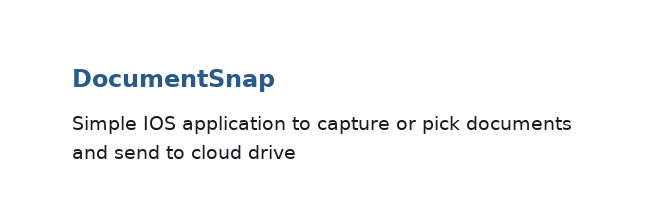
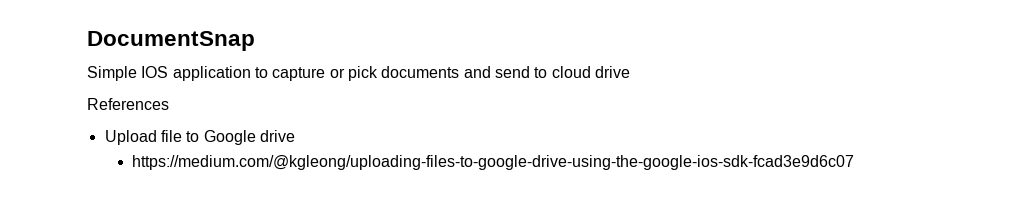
(296, 152) none -> [87,98,169,110] [104,130,295,145] [132,155,855,170] // References // Upload file to Google drive // https://medium.com/@kgleong/uploading-files-to-google-drive-using-the-google-ios-sdk-fcad3e9d6c07

